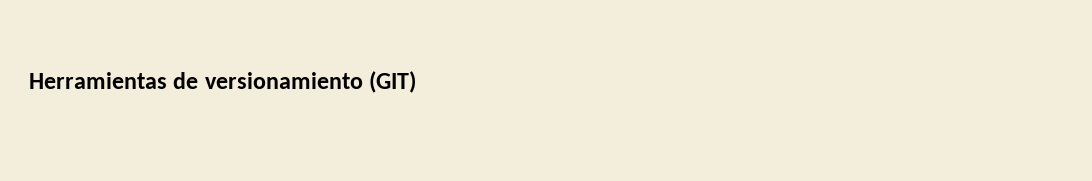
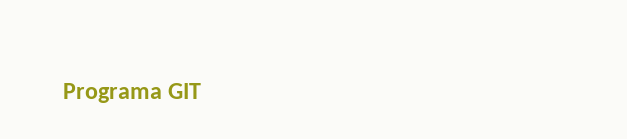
[29,71,417,93] Herramientas de versionamiento (GIT) -> [63,83,202,103] Programa GIT

